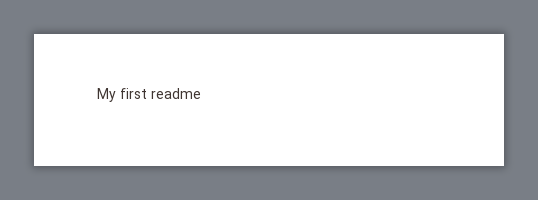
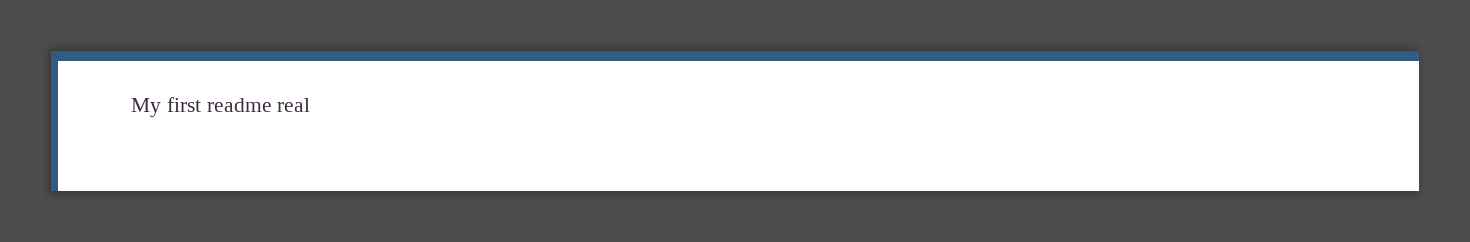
(201, 93) none -> [277,98,311,112] real

